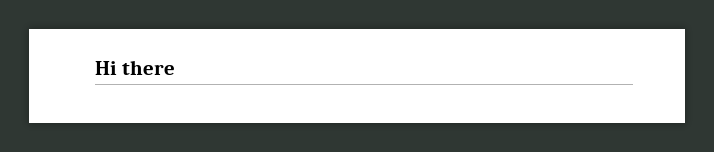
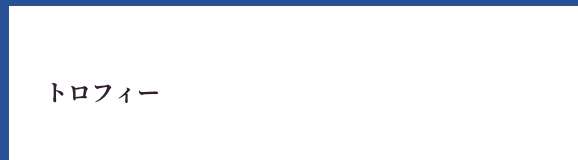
[95,60,175,75] Hi there -> [45,83,160,104] トロフィー

